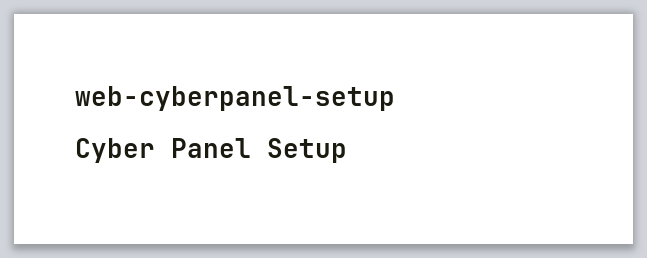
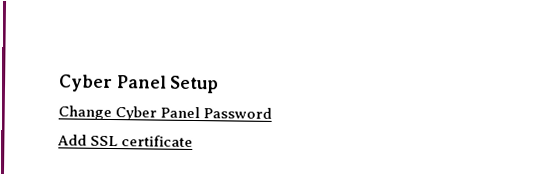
[75,86,395,111] web-cyberpanel-setup // -> (58, 83) none
(347, 150) none -> [58,105,273,121] [57,134,194,147] // Change Cyber Panel Password // Add SSL certificate

